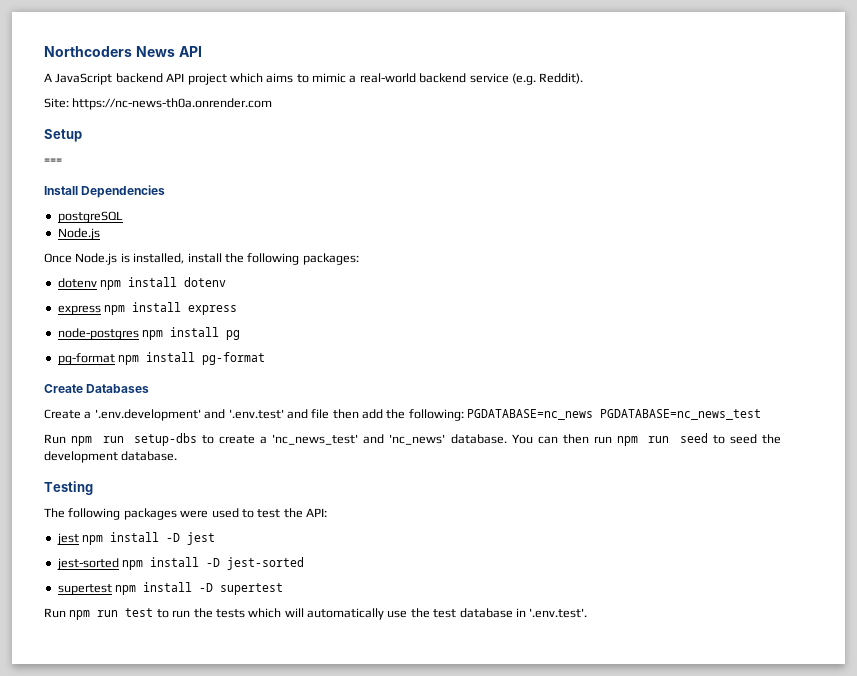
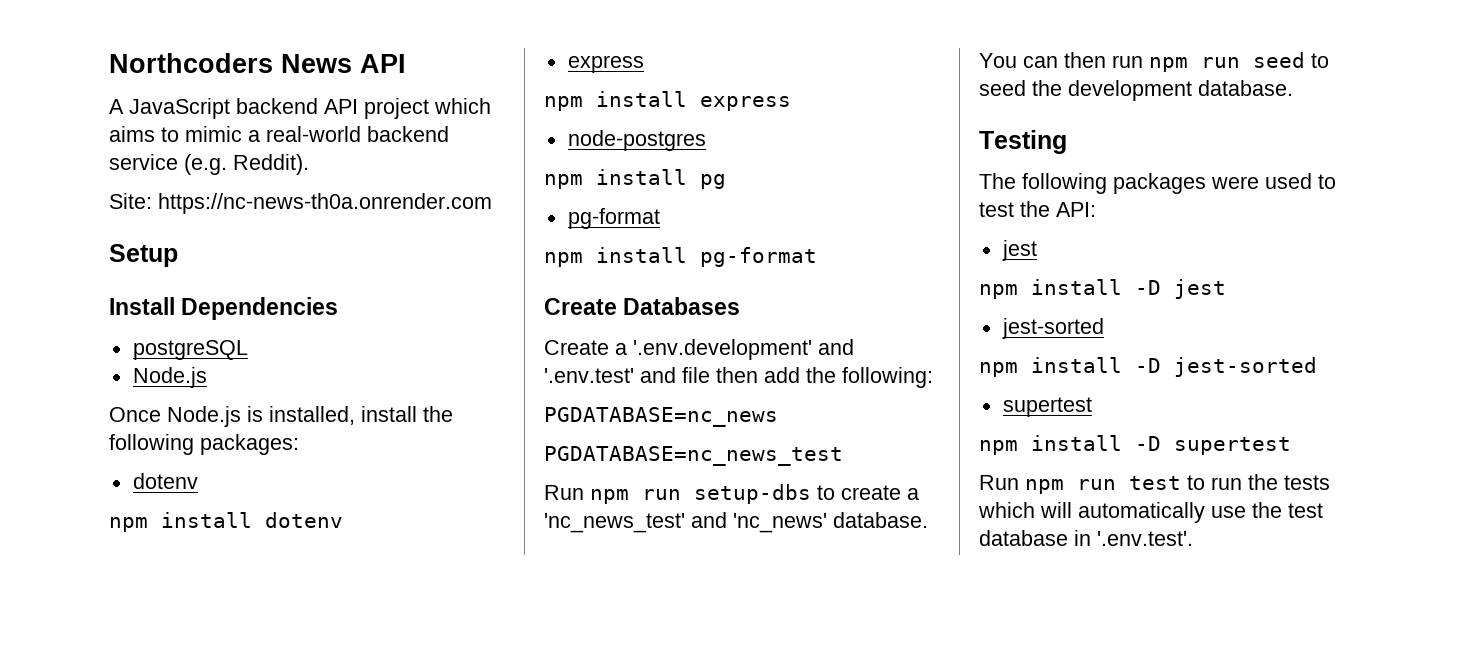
[44,158,62,164] // === -> (178, 255) none
(97, 283) none -> (198, 481) //
(101, 310) none -> (644, 64) //
(139, 334) none -> (706, 140) //
(115, 359) none -> (660, 218) //
(464, 415) none -> (933, 377) //
(594, 414) none -> (778, 417) //
(79, 539) none -> (1037, 250) //
(119, 564) none -> (1104, 328) //
(112, 589) none -> (1092, 407) //

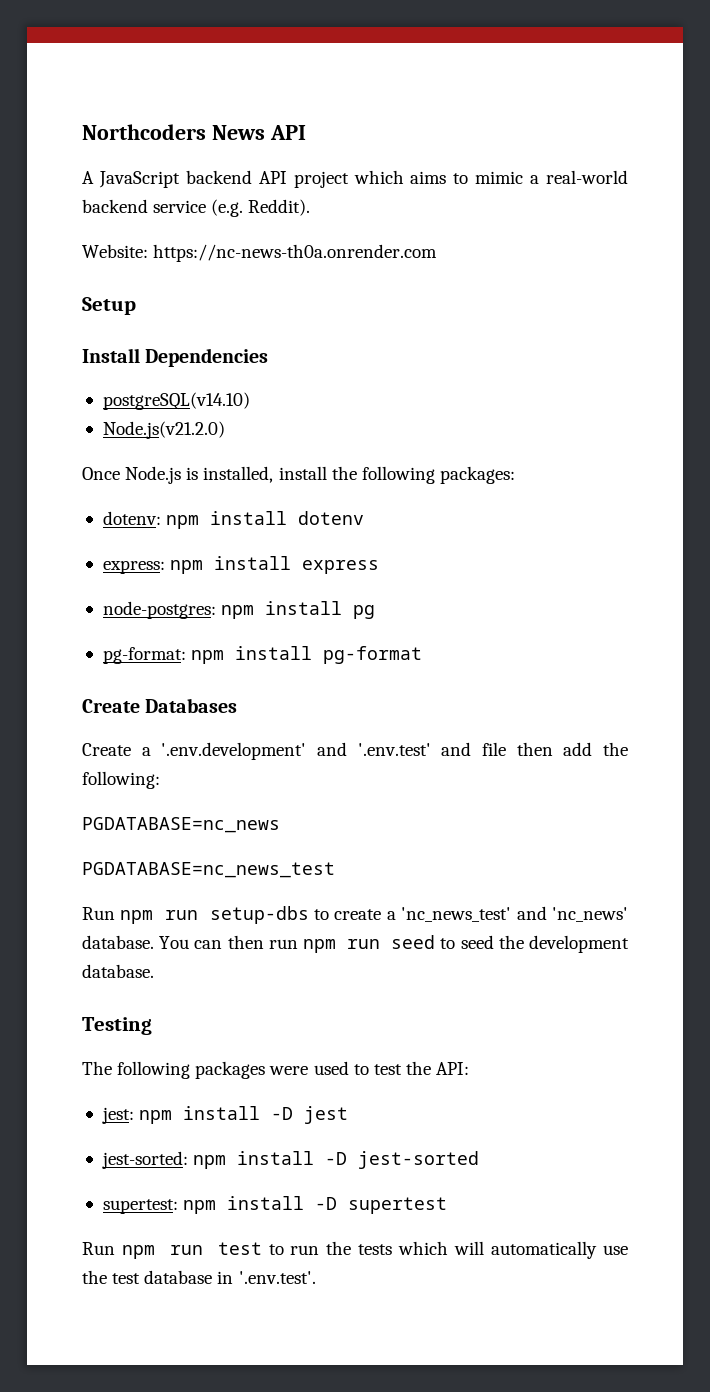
[109,193,152,209] Site: -> [82,244,148,258] Website:
[132,340,248,360] [132,367,207,388] postgreSQL // Node.js -> [102,392,250,410] [102,421,225,439] postgreSQL(v14.10) // Node.js(v21.2.0)
[132,473,198,489] dotenv // -> [102,511,161,525] dotenv:
[567,55,644,73] express // -> [102,560,165,574] express:
[567,130,706,151] node-postgres // -> [102,601,216,619] node-postgres:
[567,208,660,229] pg-format // -> [102,647,186,664] pg-format:
[1001,240,1037,261] jest // -> [101,1107,134,1124] jest:
[1001,318,1104,339] jest-sorted // -> [101,1151,188,1169] jest-sorted:
[1002,397,1092,417] supertest // -> [102,1199,178,1214] supertest:

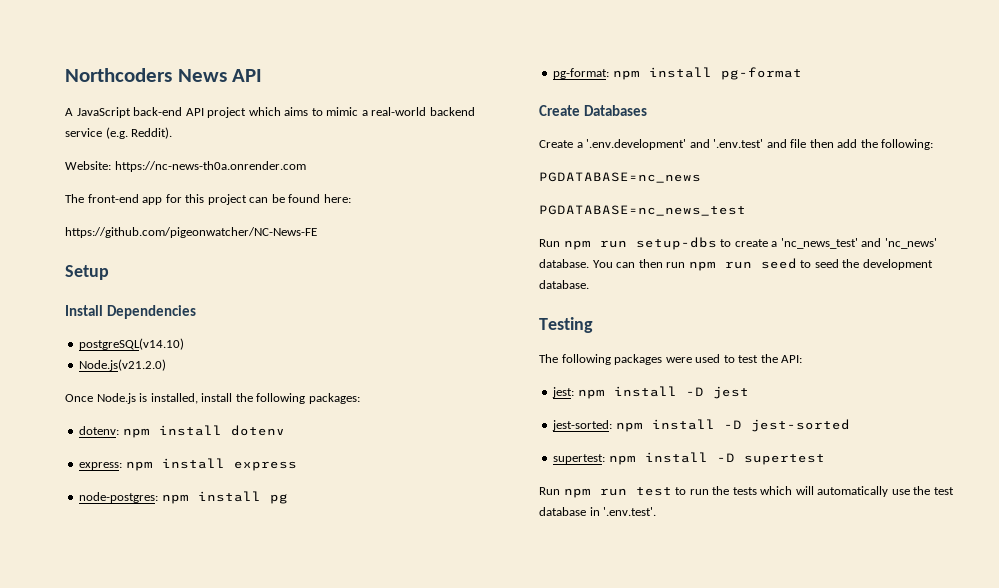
[185,170,252,184] backend -> [133,107,183,116] back-end
(438, 253) none -> [65,194,351,205] [65,227,317,238] // The front-end app for this project can be found here: // https://github.com/pigeonwatcher/NC-News-FE

